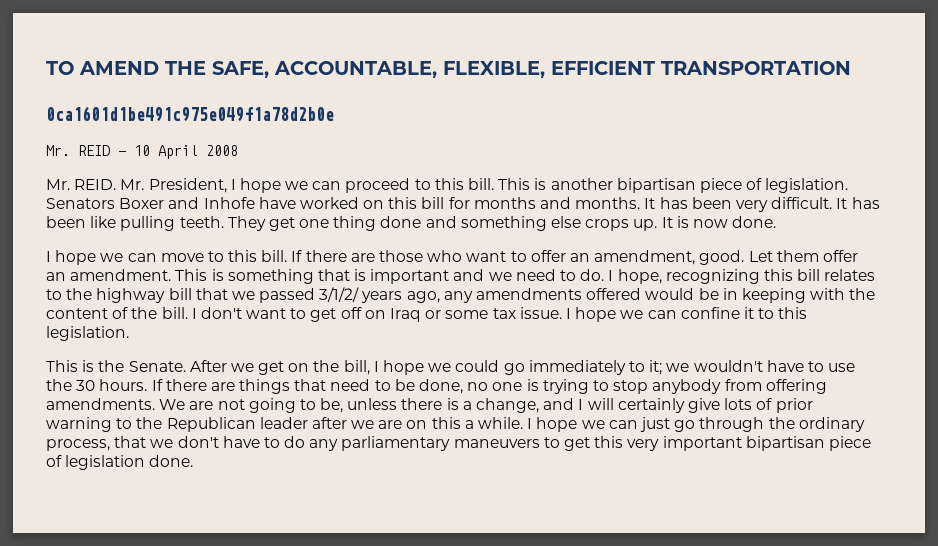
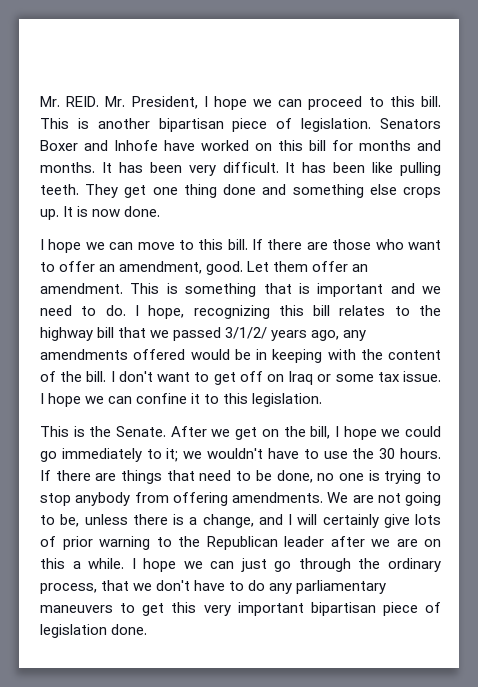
[46,61,851,78] [46,106,334,122] [46,145,238,159] TO AMEND THE SAFE, ACCOUNTABLE, FLEXIBLE, EFFICIENT TRANSPORTATION // 0ca1601d1be491c975e049f1a78d2b0e // Mr. REID — 10 April 2008 // -> (40, 101) none

